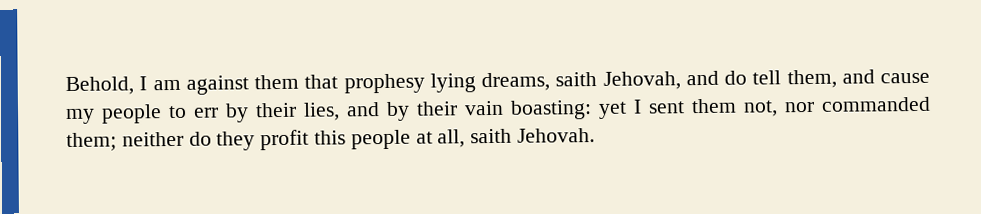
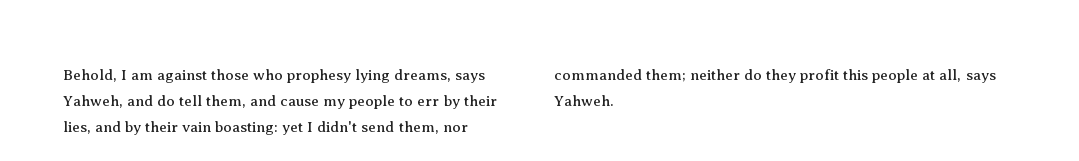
[254,74,339,90] them that -> [211,69,284,80] those who
[555,71,681,90] saith Jehovah, -> [455,73,486,83] [63,95,123,108] says Yahweh,
[648,98,778,117] sent them not, -> [317,121,439,134] didn't send them,
[470,128,596,144] saith Jehovah. -> [965,73,996,83] [554,95,614,106] says Yahweh.

